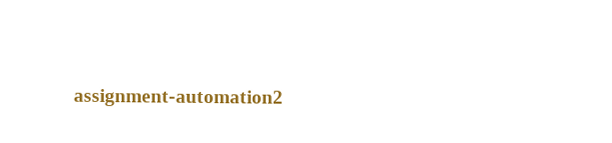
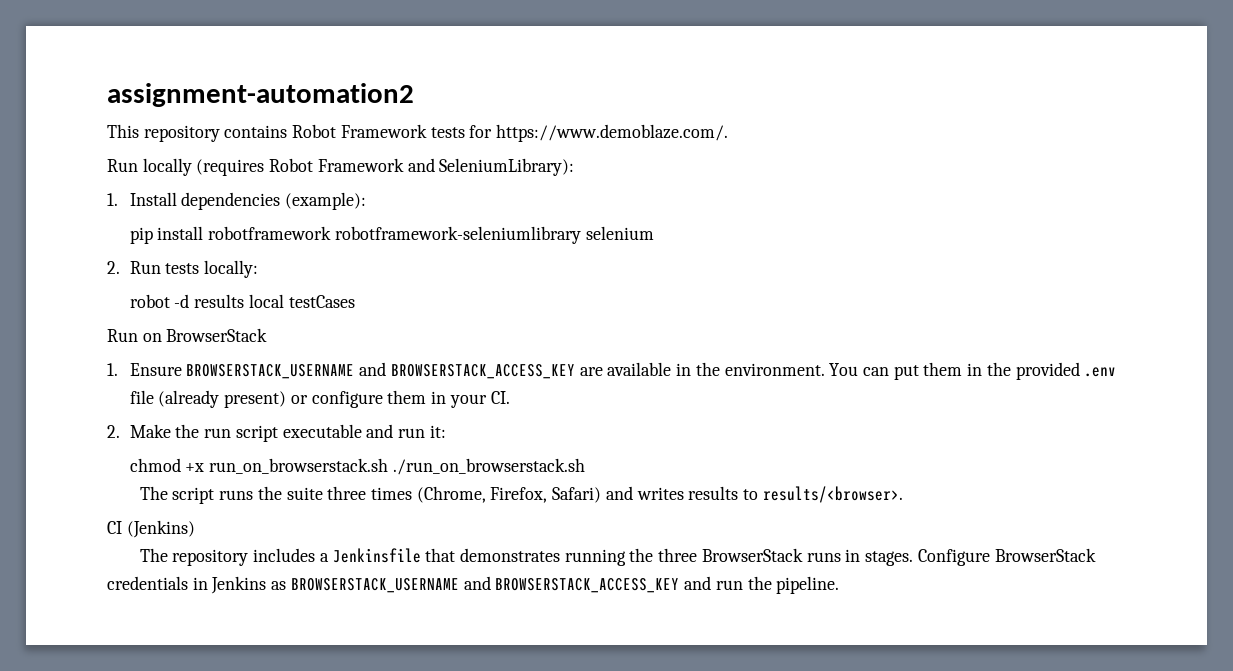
(283, 98) none -> [107,124,729,142] [107,158,575,176] [107,192,367,210] [129,226,654,244] [107,260,259,278] [129,294,355,308] [107,328,268,342] [107,362,1117,380] [129,390,510,408] [107,424,446,442] [129,458,585,475] [139,486,903,504] [107,520,195,538] [139,548,1096,566] [107,576,840,594] // This repository contains Robot Framework tests for https://www.demoblaze.com/. // Run locally (requires Robot Framework and SeleniumLibrary): // 1. Install dependencies (example): // pip install robotframework robotframework-seleniumlibrary selenium // 2. Run tests locally: // robot -d results local testCases // Run on BrowserStack // 1. Ensure BROWSERSTACK_USERNAME and BROWSERSTACK_ACCESS_KEY are available in the environment. You can put them in the provided .env file (already present) or configure them in your CI. // 2. Make the run script executable and run it: // chmod +x run_on_browserstack.sh ./run_on_browserstack.sh // The script runs the suite three times (Chrome, Firefox, Safari) and writes results to results/<browser>. // CI (Jenkins) // The repository includes a Jenkinsfile that demonstrates running the three BrowserStack runs in stages. Configure BrowserStack credentials in Jenkins as BROWSERSTACK_USERNAME and BROWSERSTACK_ACCESS_KEY and run the pipeline.

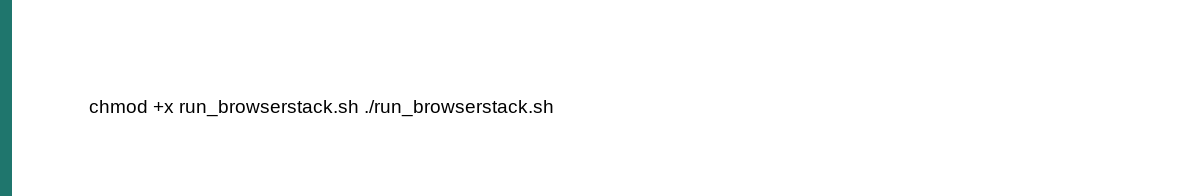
[107,83,414,107] [107,124,729,142] [107,158,575,176] [107,192,367,210] [129,226,654,244] [107,260,259,278] [129,294,355,308] [107,328,268,342] [107,362,1117,380] [129,390,510,408] [107,424,446,442] [129,458,585,475] [139,486,903,504] [107,520,195,538] [139,548,1096,566] [107,576,840,594] assignment-automation2 // This repository contains Robot Framework tests for https://www.demoblaze.com/. // Run locally (requires Robot Framework and SeleniumLibrary): // 1. Install dependencies (example): // pip install robotframework robotframework-seleniumlibrary selenium // 2. Run tests locally: // robot -d results local testCases // Run on BrowserStack // 1. Ensure BROWSERSTACK_USERNAME and BROWSERSTACK_ACCESS_KEY are available in the environment. You can put them in the provided .env file (already present) or configure them in your CI. // 2. Make the run script executable and run it: // chmod +x run_on_browserstack.sh ./run_on_browserstack.sh // The script runs the suite three times (Chrome, Firefox, Safari) and writes results to results/<browser>. // CI (Jenkins) // The repository includes a Jenkinsfile that demonstrates running the three BrowserStack runs in stages. Configure BrowserStack credentials in Jenkins as BROWSERSTACK_USERNAME and BROWSERSTACK_ACCESS_KEY and run the pipeline. -> [89,100,555,117] chmod +x run_browserstack.sh ./run_browserstack.sh

